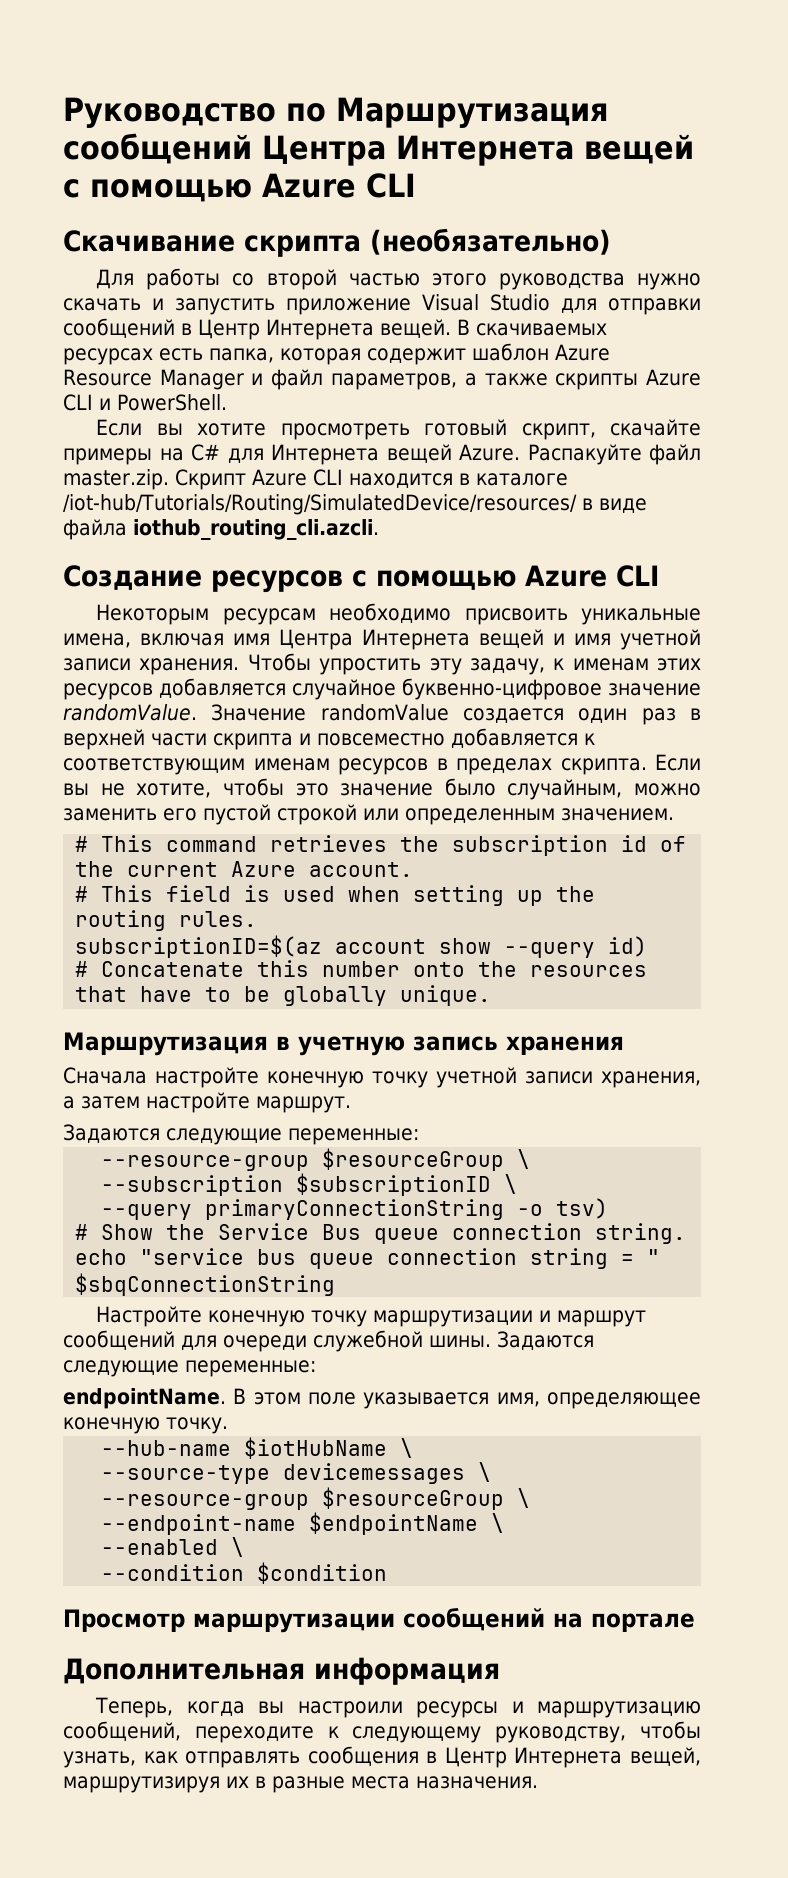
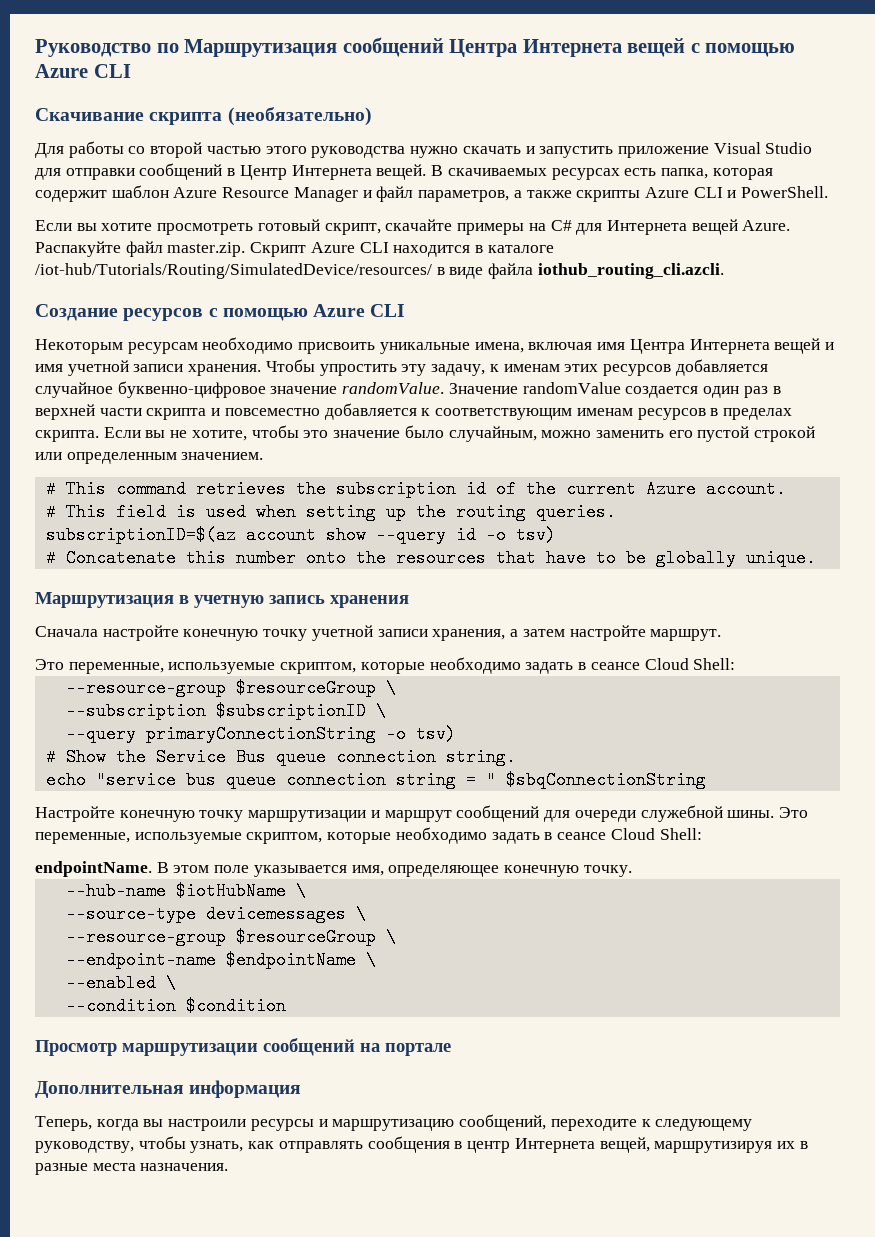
[179,911,258,927] rules. -> [535,503,616,521] queries.
[608,936,648,957] id) -> [455,526,556,544] id -o tsv)
[63,1124,419,1145] Задаются следующие переменные: -> [35,657,736,674] Это переменные, используемые скриптом, которые необходимо задать в сеансе Cloud Shell:
[497,1331,594,1350] [63,1360,316,1377] Задаются следующие переменные: -> [778,807,808,818] [35,827,702,844] Это переменные, используемые скриптом, которые необходимо задать в сеансе Cloud Shell:
[444,1747,507,1768] Центр -> [467,1141,511,1153] центр

